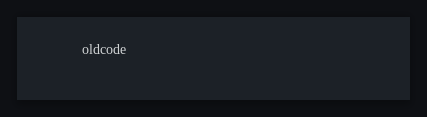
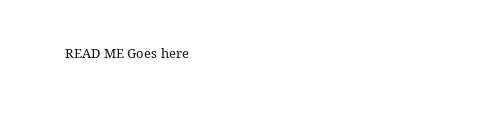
[82,44,126,54] oldcode -> [65,48,189,58] READ ME Goes here

